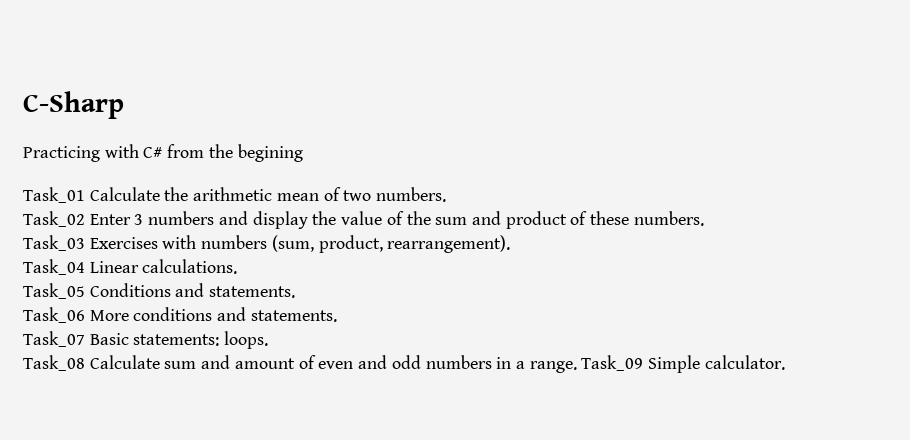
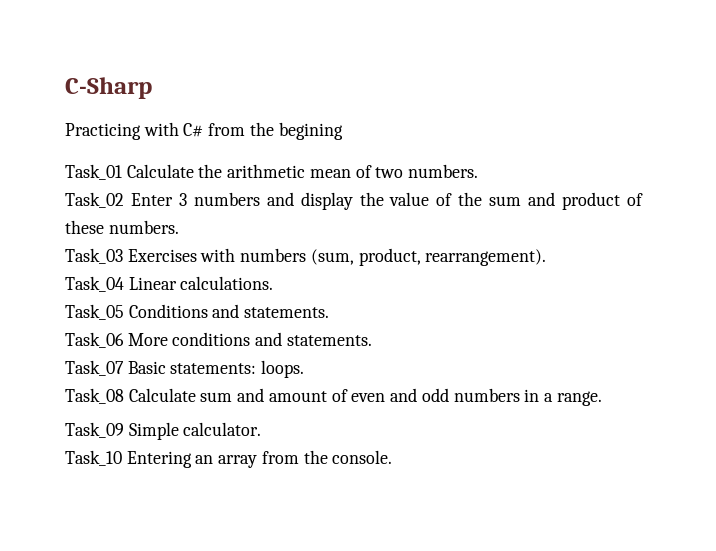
(577, 367) none -> (602, 398) //
(785, 362) none -> [65,450,393,468] // Task_10 Entering an array from the console.

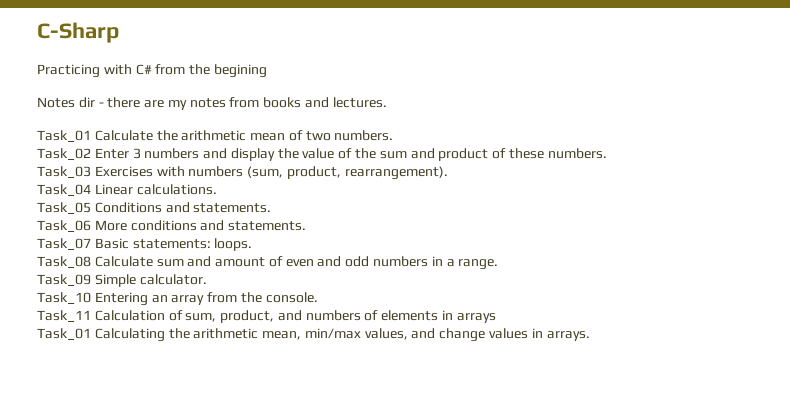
(343, 131) none -> [37,97,387,110] // Notes dir - there are my notes from books and lectures.
(393, 457) none -> [37,310,496,323] [37,328,590,342] // Task_11 Calculation of sum, product, and numbers of elements in arrays // Task_01 Calculating the arithmetic mean, min/max values, and change values in arrays.

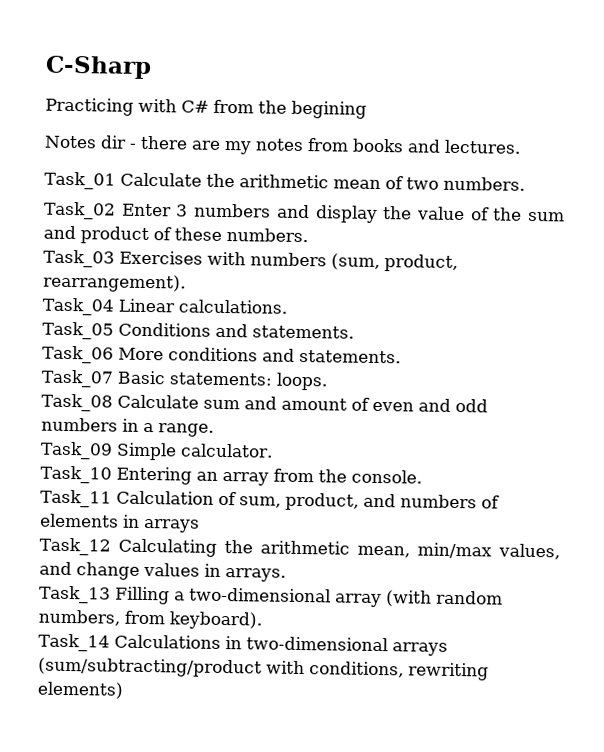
[37,328,91,340] Task_01 -> [39,537,111,556] Task_12
(590, 336) none -> [39,585,503,608] [38,609,262,630] [38,633,448,656] [38,657,489,681] [37,681,124,699] // Task_13 Filling a two-dimensional array (with random numbers, from keyboard). // Task_14 Calculations in two-dimensional arrays (sum/subtracting/product with conditions, rewriting elements)

